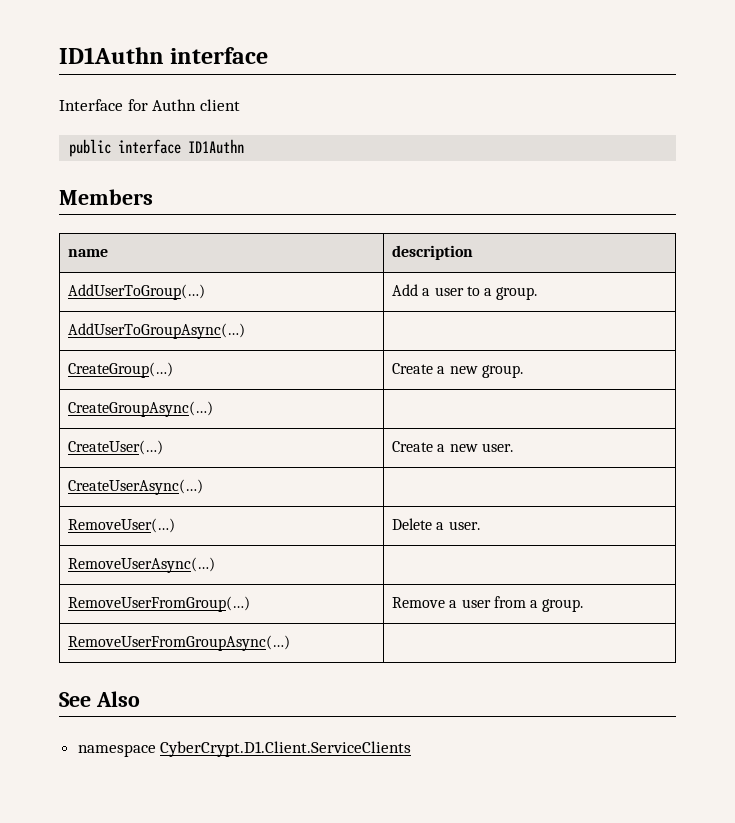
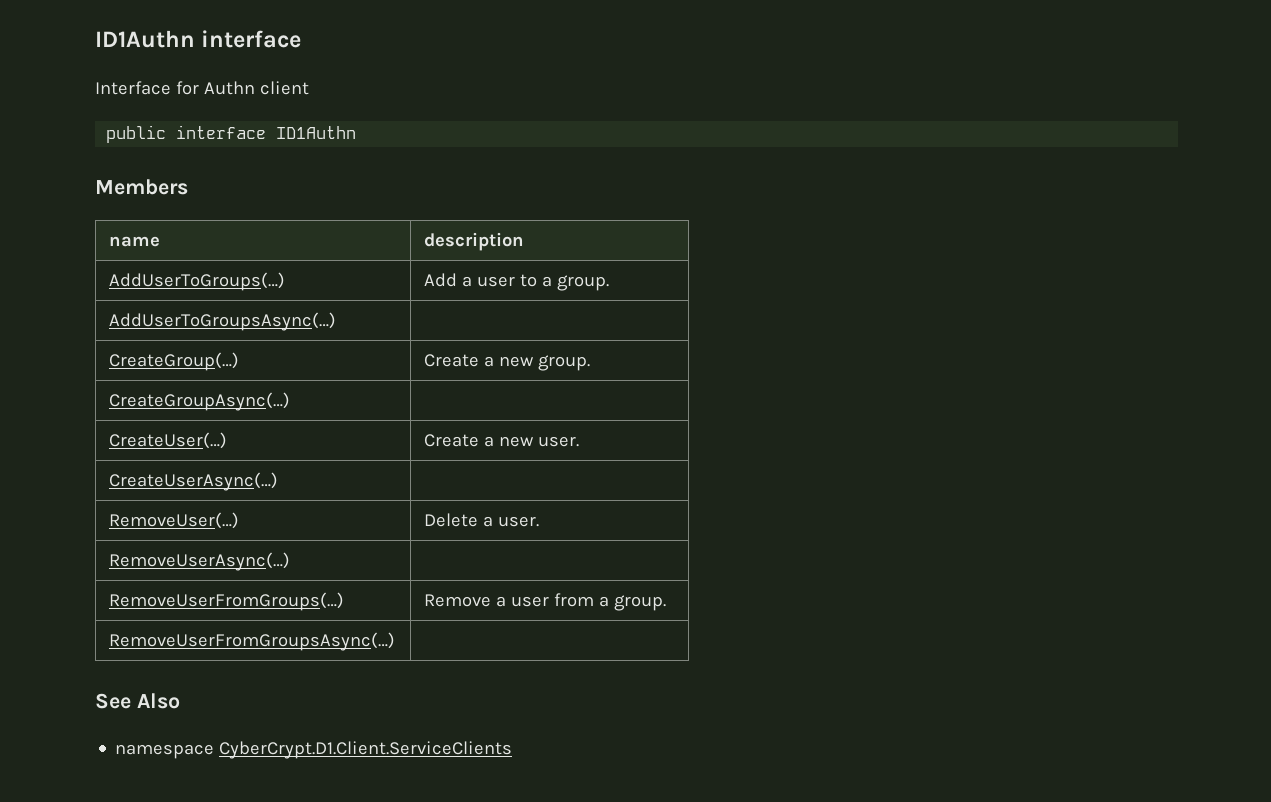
[68,284,206,300] AddUserToGroup(…) -> [109,272,286,291] AddUserToGroups(…)
[68,323,246,339] AddUserToGroupAsync(…) -> [109,312,337,331] AddUserToGroupsAsync(…)
[68,596,251,612] RemoveUserFromGroup(…) -> [109,592,345,611] RemoveUserFromGroups(…)
[68,635,291,651] RemoveUserFromGroupAsync(…) -> [109,632,396,651] RemoveUserFromGroupsAsync(…)

